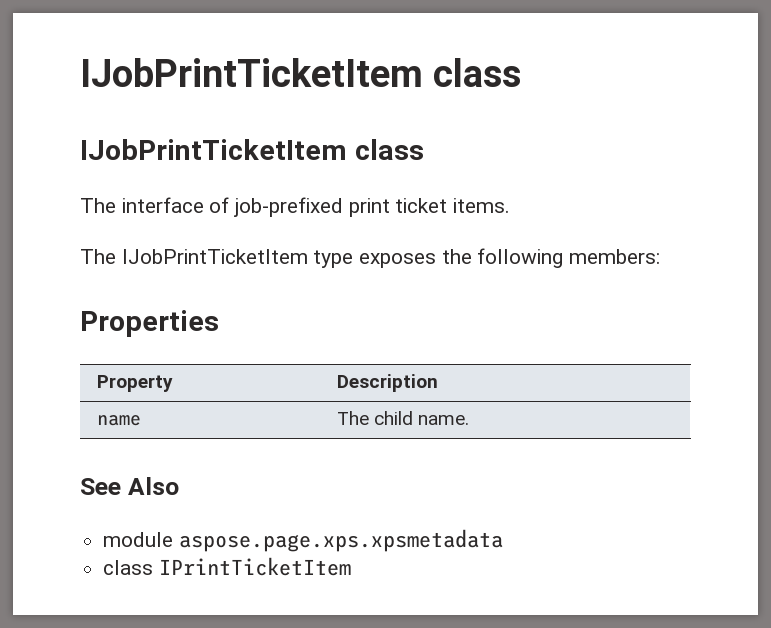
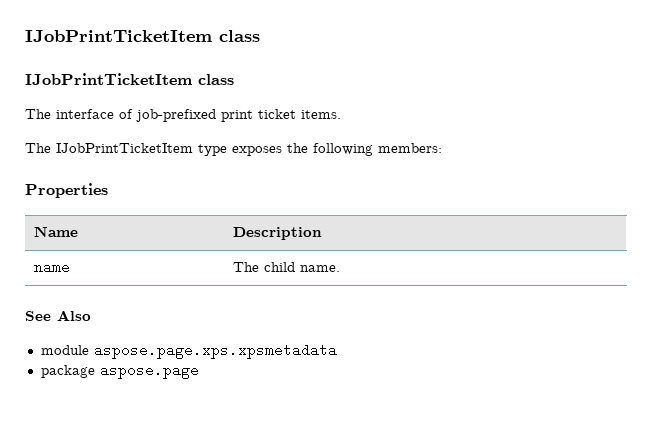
[96,375,173,392] Property -> [33,226,78,237] Name
[103,557,351,576] class IPrintTicketItem -> [40,363,199,379] package aspose.page

